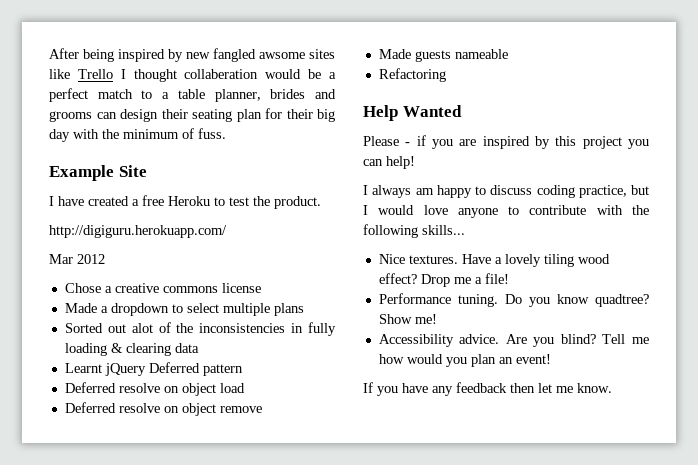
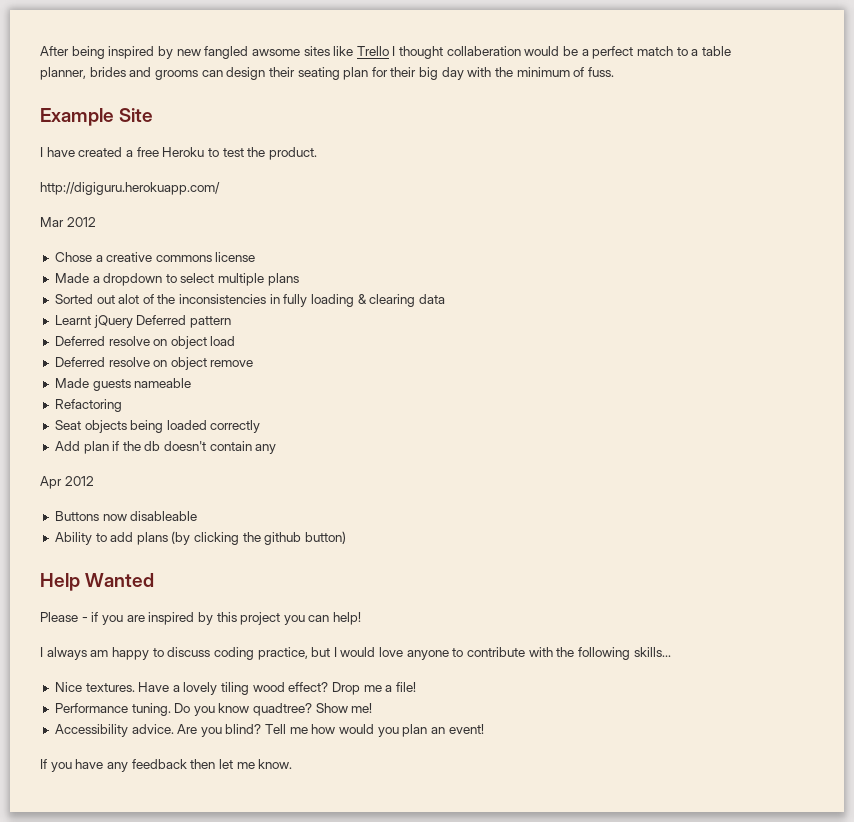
(446, 75) none -> [54,420,261,433] [54,441,277,454] [40,476,94,489] [54,511,198,521] [54,531,347,545] // Seat objects being loaded correctly // Add plan if the db doesn't contain any // Apr 2012 // Buttons now disableable // Ability to add plans (by clicking the github button)

